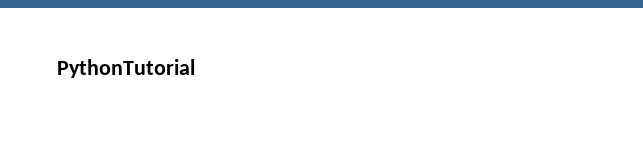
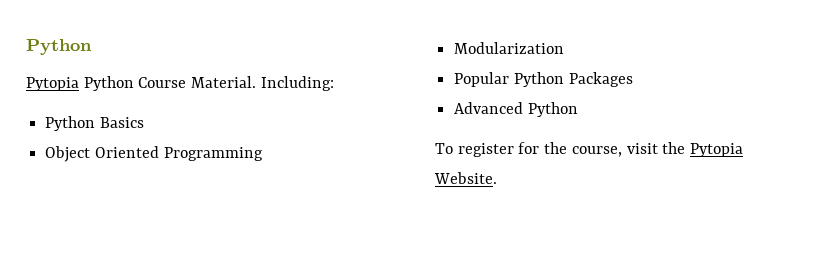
[57,59,195,78] PythonTutorial -> [26,39,92,55] [26,76,334,91] [45,116,144,131] [45,146,263,162] [454,42,565,54] [454,72,633,87] [454,102,578,117] [435,142,744,157] [434,172,497,184] Python // Pytopia Python Course Material. Including: // Python Basics // Object Oriented Programming // Modularization // Popular Python Packages // Advanced Python // To register for the course, visit the Pytopia Website.

